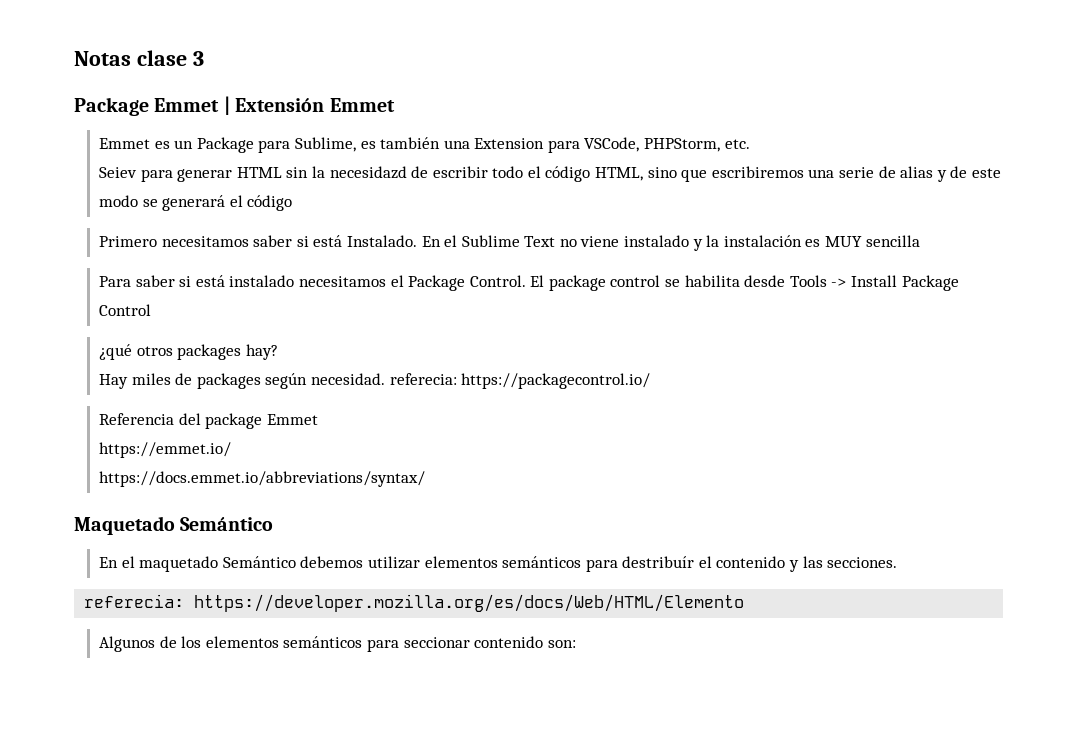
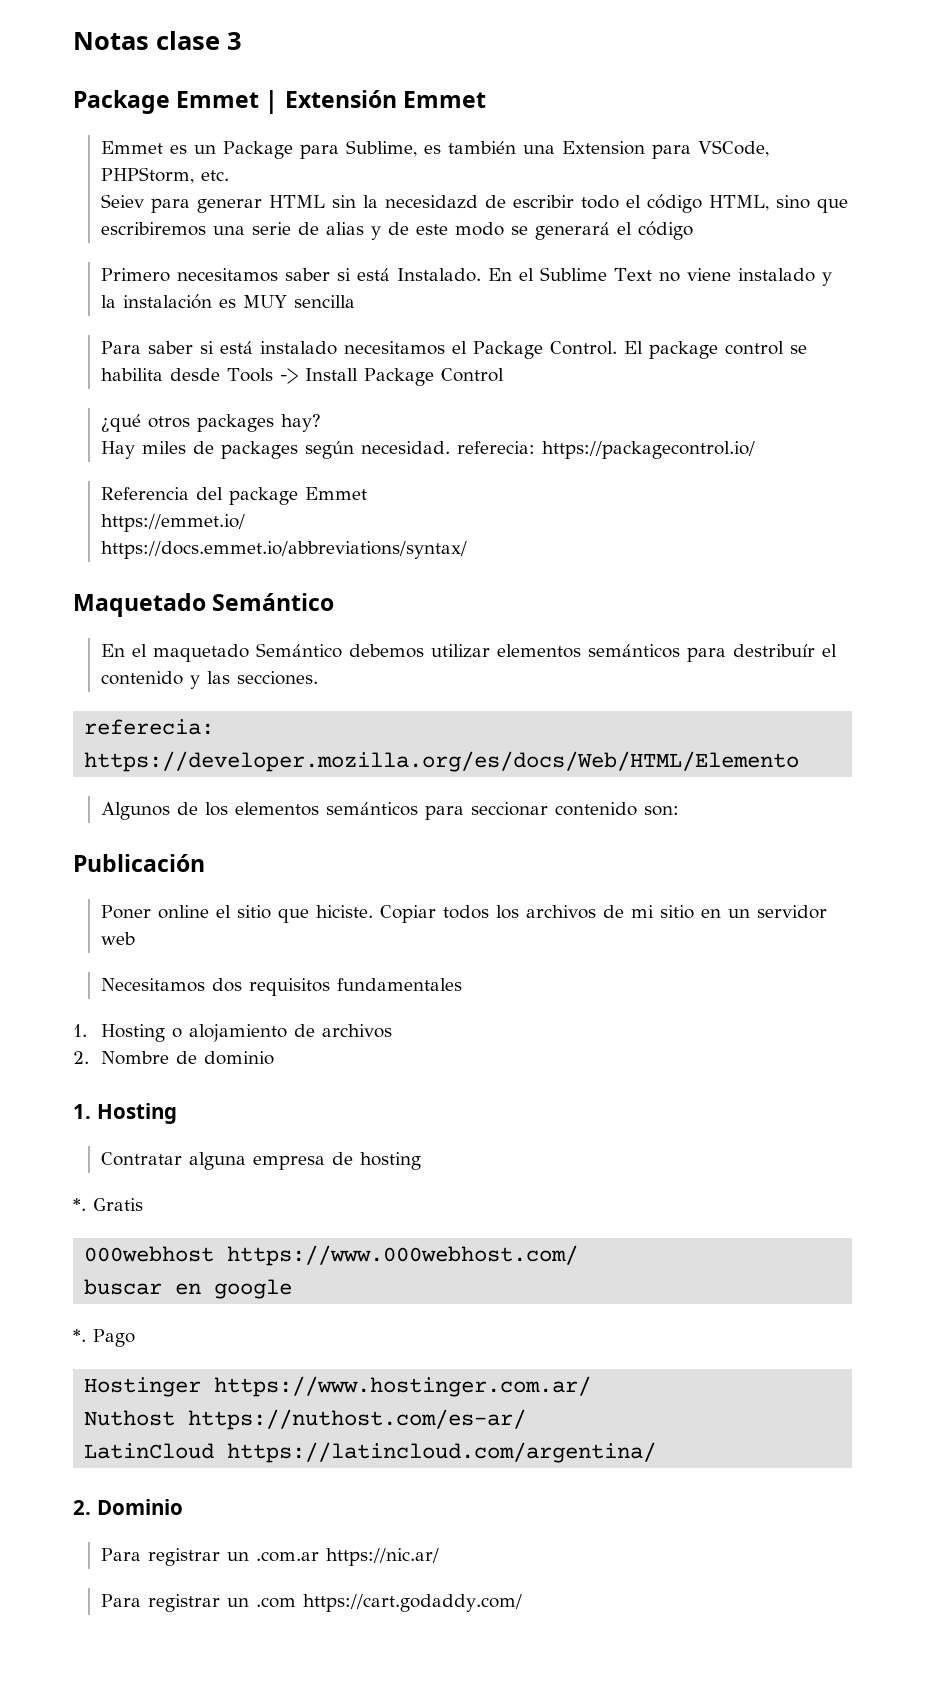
(576, 644) none -> [73,854,205,872] [100,905,827,923] [100,932,135,945] [100,978,462,996] [73,1024,392,1042] [73,1051,274,1065] [73,1103,177,1124] [100,1152,421,1170] [73,1198,143,1211] [84,1245,579,1266] [84,1279,293,1299] [73,1329,135,1347] [84,1376,592,1397] [84,1409,527,1430] [84,1442,657,1463] [73,1499,183,1515] [100,1548,439,1566] [100,1594,522,1612] // Publicación // Poner online el sitio que hiciste. Copiar todos los archivos de mi sitio en un servidor web // Necesitamos dos requisitos fundamentales // 1. Hosting o alojamiento de archivos // 2. Nombre de dominio // 1. Hosting // Contratar alguna empresa de hosting // *. Gratis // 000webhost https://www.000webhost.com/ // buscar en google // *. Pago // Hostinger https://www.hostinger.com.ar/ // Nuthost https://nuthost.com/es-ar/ // LatinCloud https://latincloud.com/argentina/ // 2. Dominio // Para registrar un .com.ar https://nic.ar/ // Para registrar un .com https://cart.godaddy.com/

